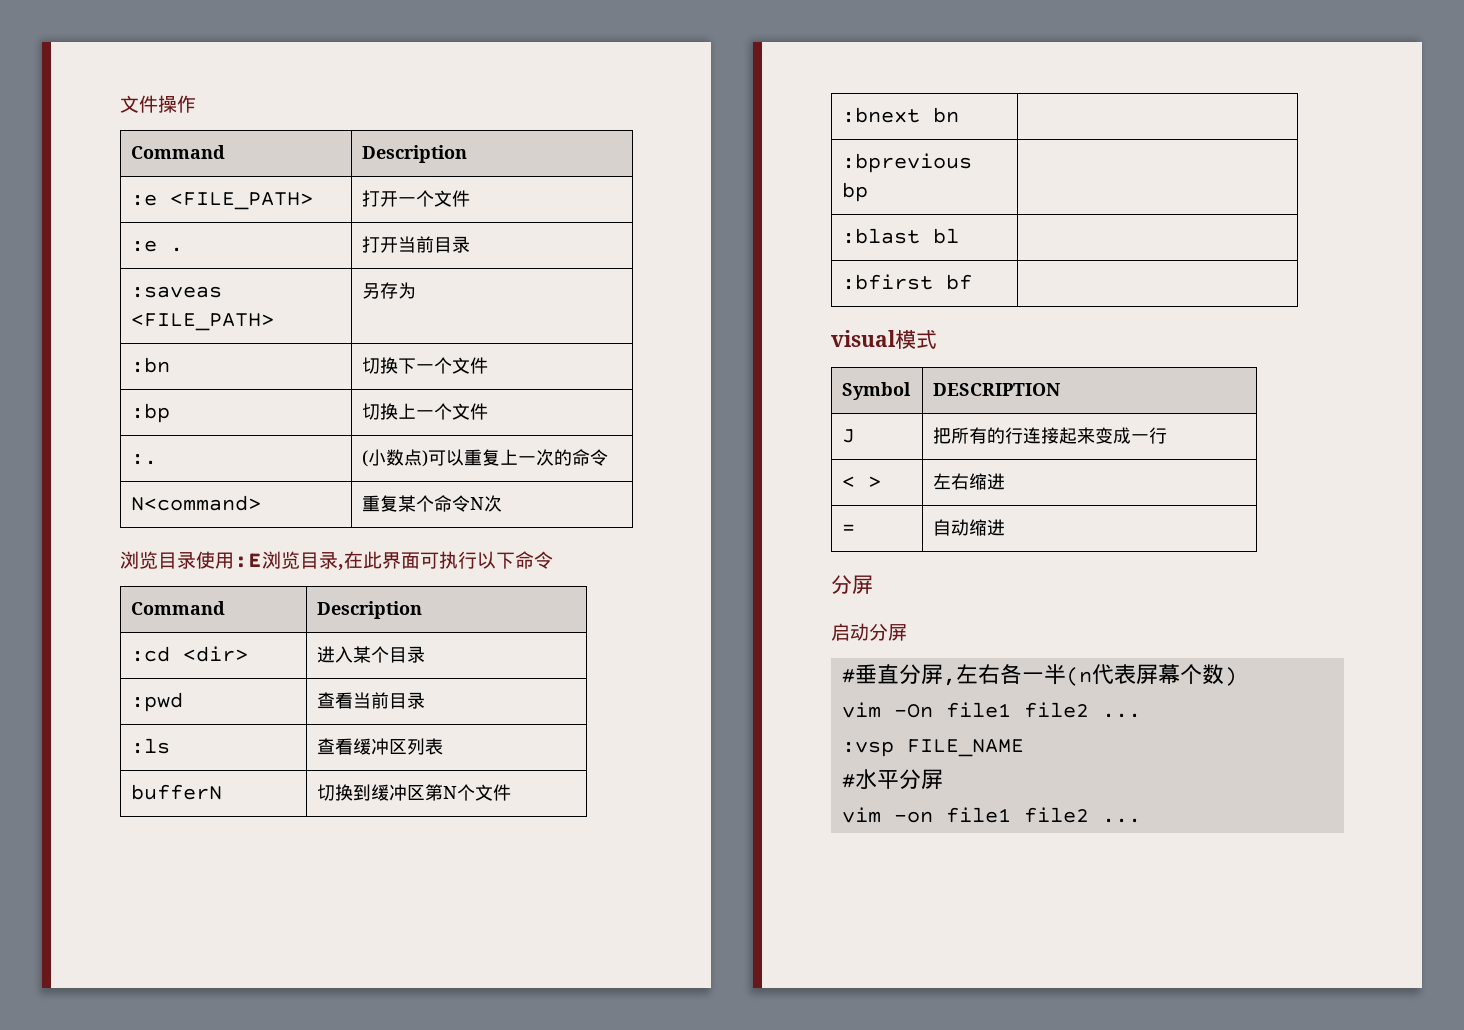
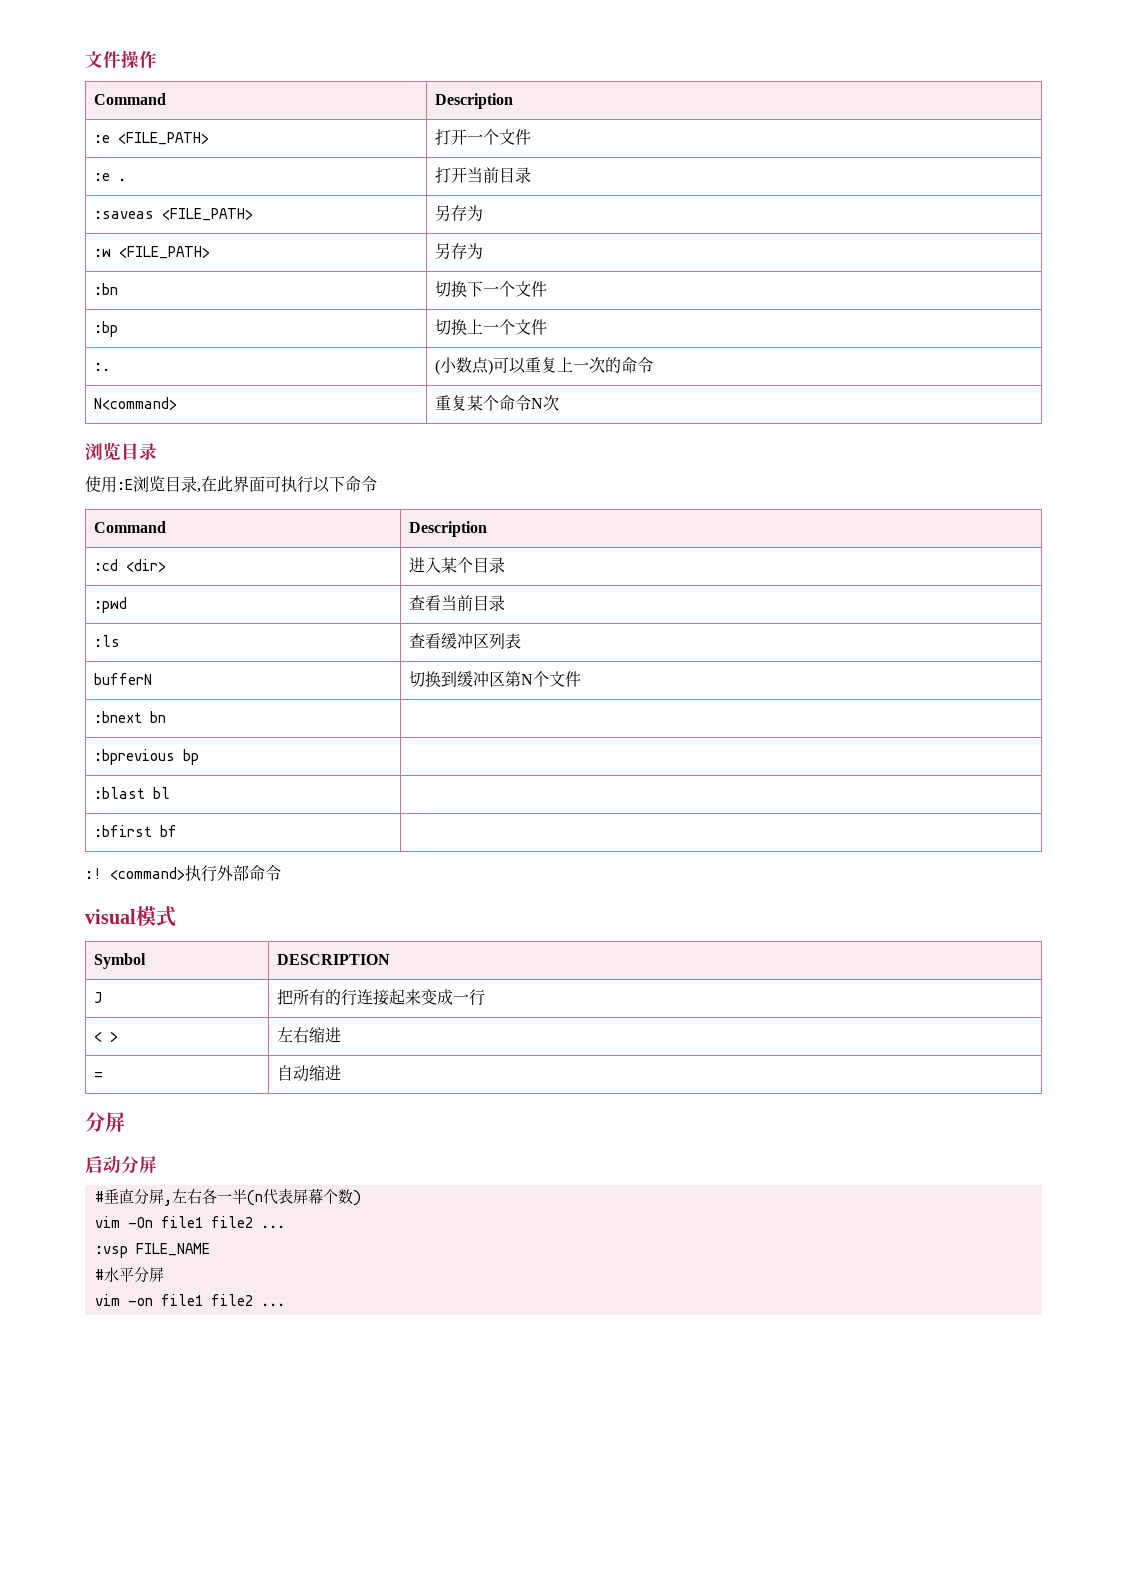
(417, 290) none -> [93,246,210,259] [434,243,483,259] // :w <FILE_PATH> | 另存为
(196, 560) none -> (157, 451) //
(973, 282) none -> [85,865,281,882] // :! <command>执行外部命令

